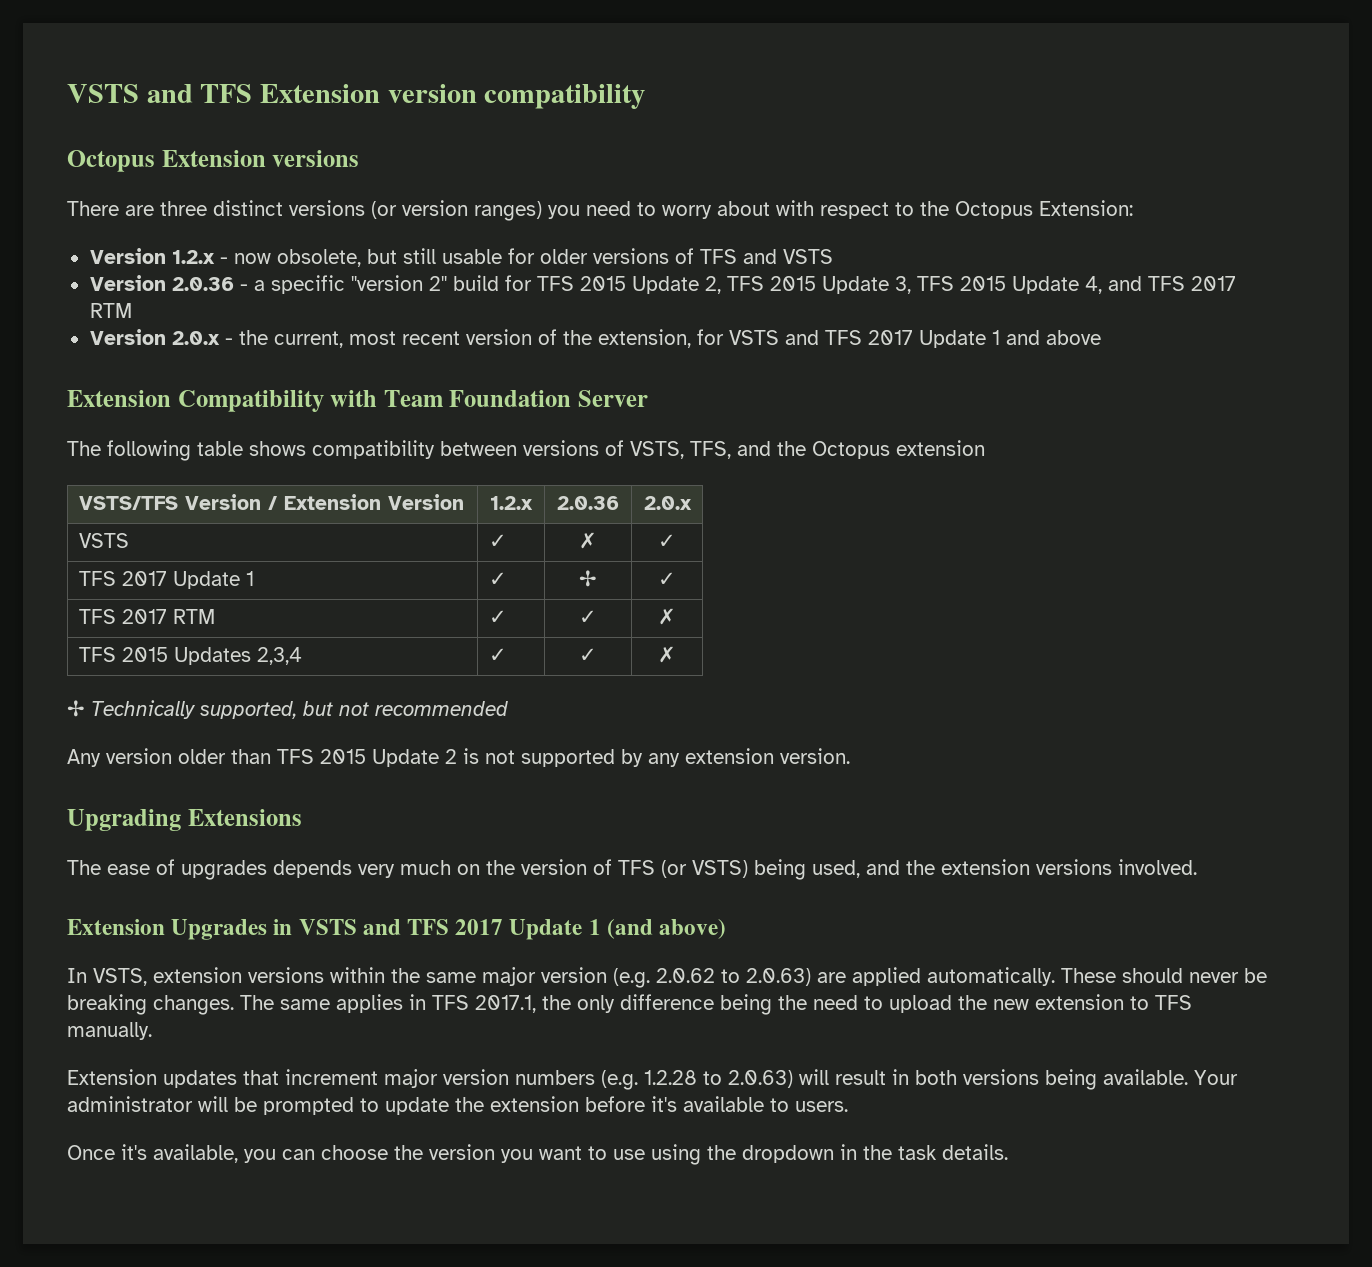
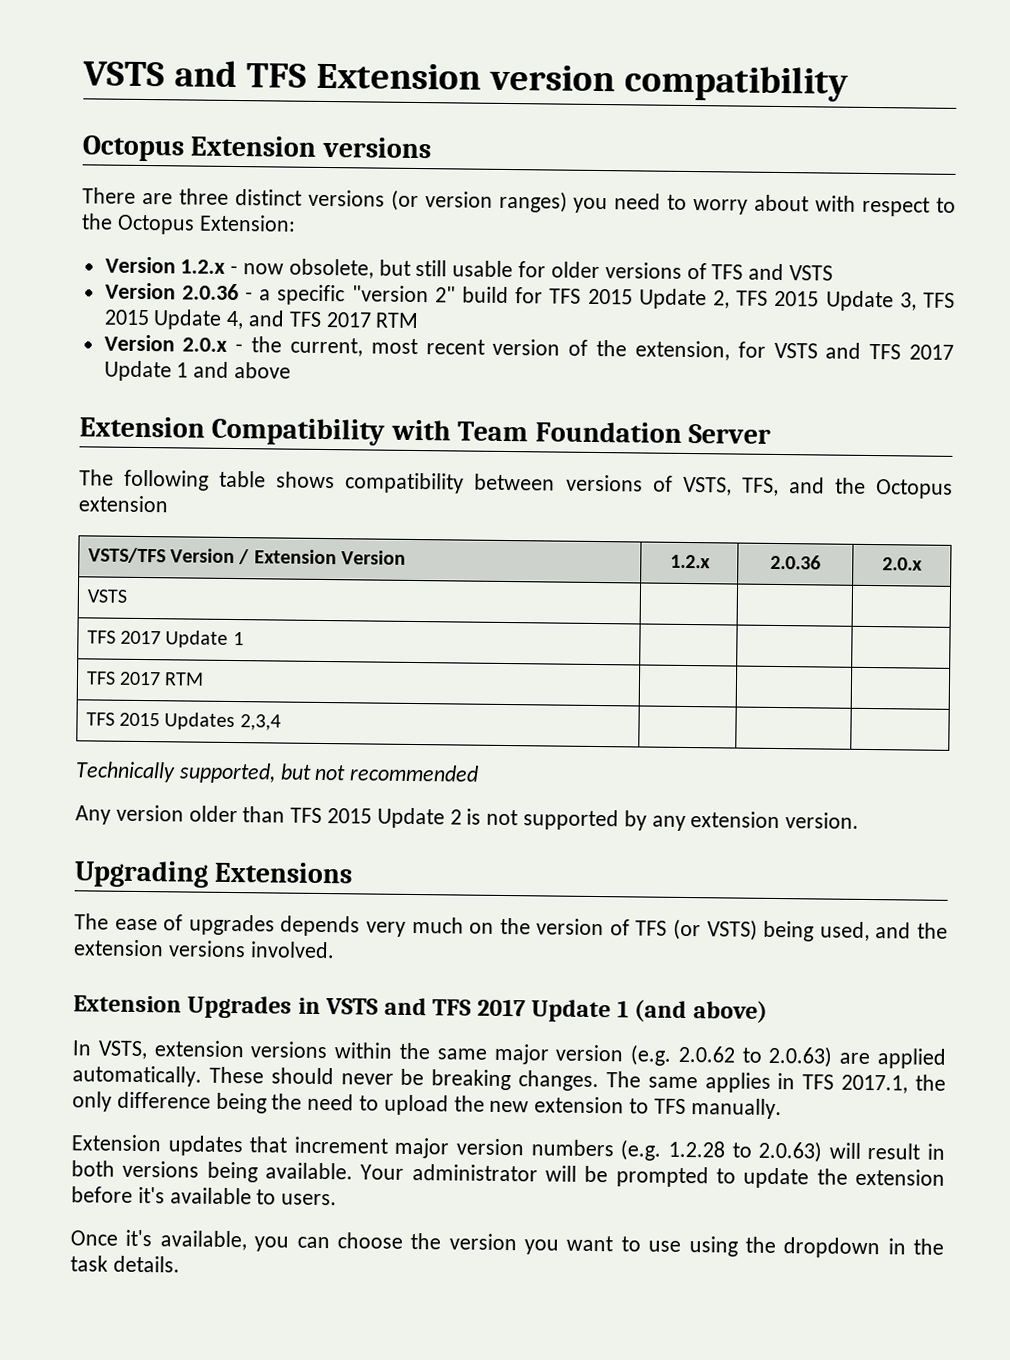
[488,534,507,548] [579,532,597,549] [658,534,676,548] ✓ | ✗ | ✓ -> (127, 596) | |
[488,572,507,586] [579,570,597,587] [658,572,676,586] ✓ | ✢ | ✓ -> (244, 639) | |
[488,610,507,624] [579,610,597,624] [658,608,676,625] ✓ | ✓ | ✗ -> (205, 679) | |
[488,648,507,662] [579,648,597,662] [658,646,676,663] [67,700,85,717] ✓ | ✓ | ✗ // ✢ -> (281, 722) | | //

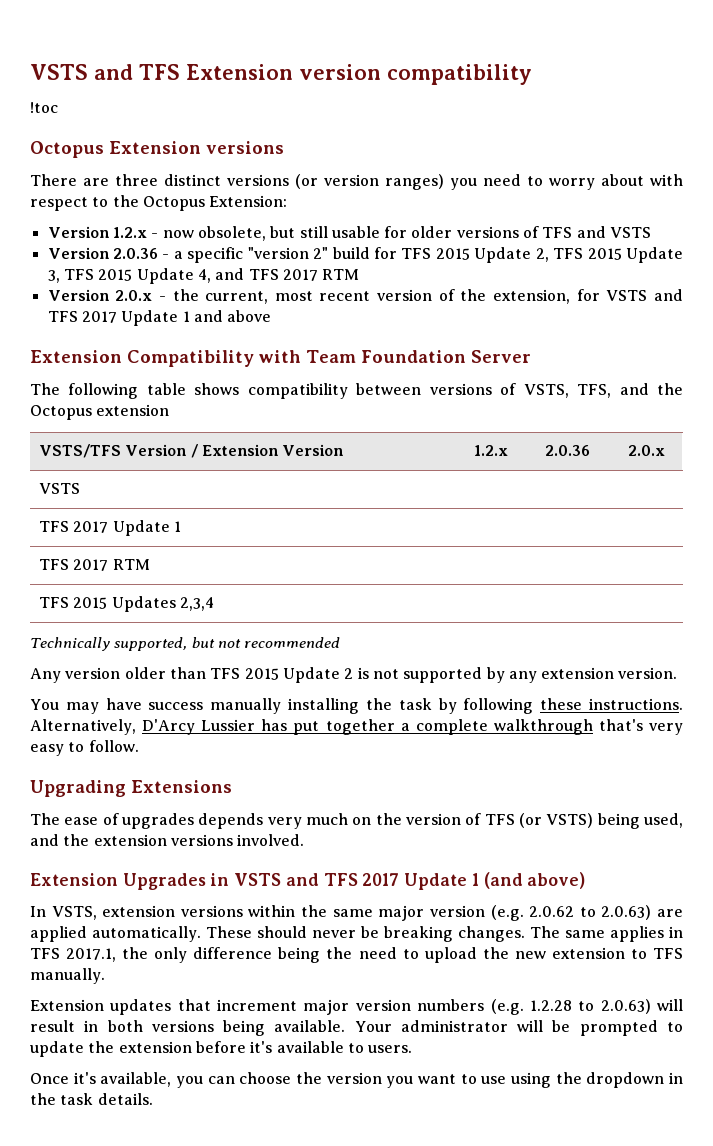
(849, 83) none -> [30,102,58,113] // !toc
(860, 820) none -> [30,698,683,714] [30,719,684,735] [30,740,139,756] // You may have success manually installing the task by following these instructions. Alternatively, D'Arcy Lussier has put together a complete walkthrough that's very easy to follow.

